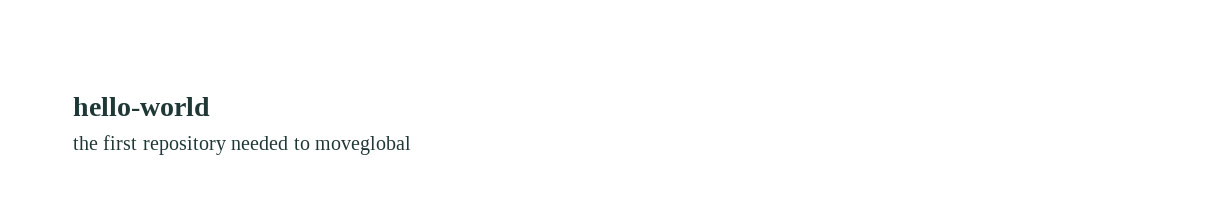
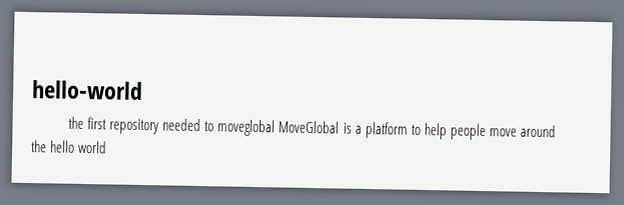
(411, 145) none -> [278,120,556,141] [31,140,108,154] MoveGlobal is a platform to help people move around the hello world

